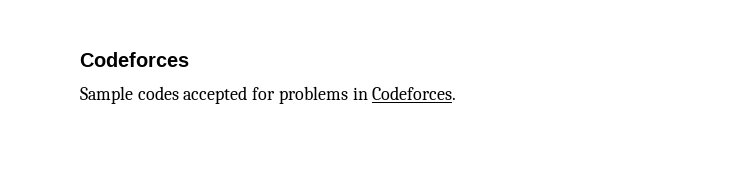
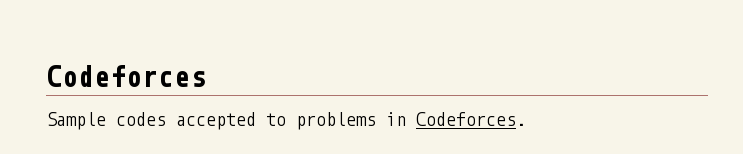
[252,87,276,100] for -> [266,113,286,126] to

